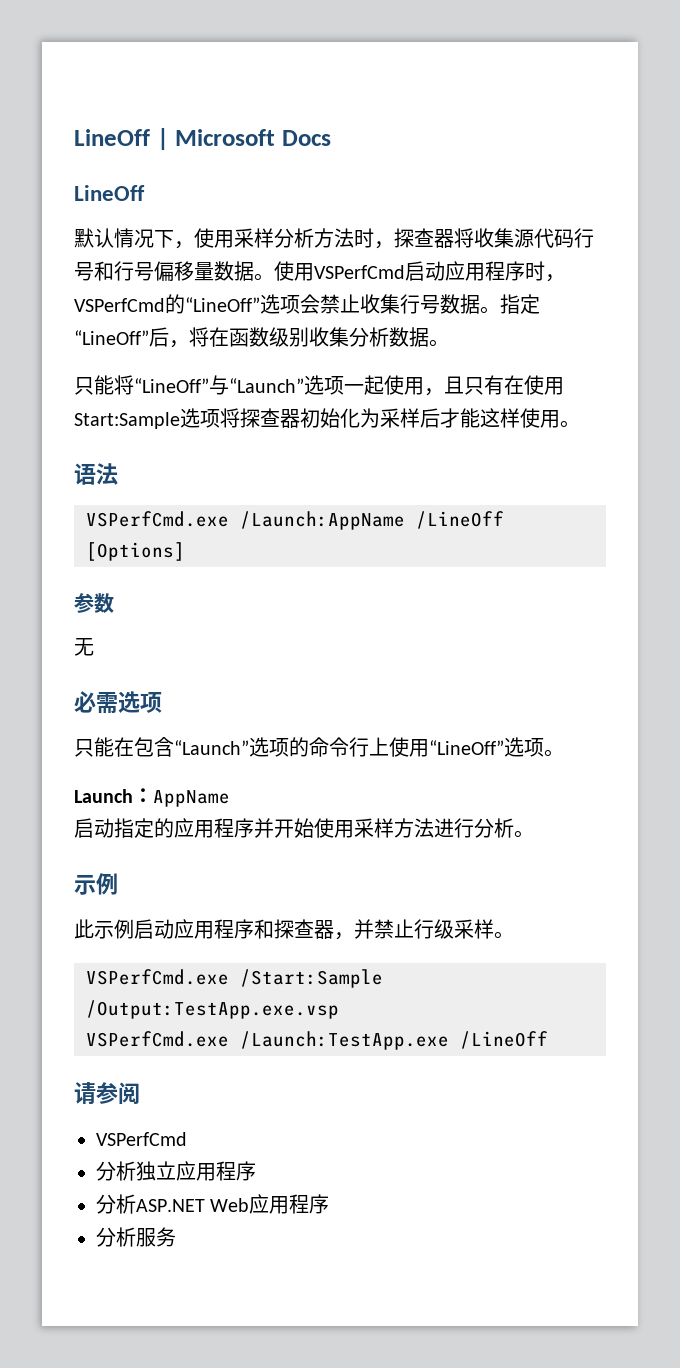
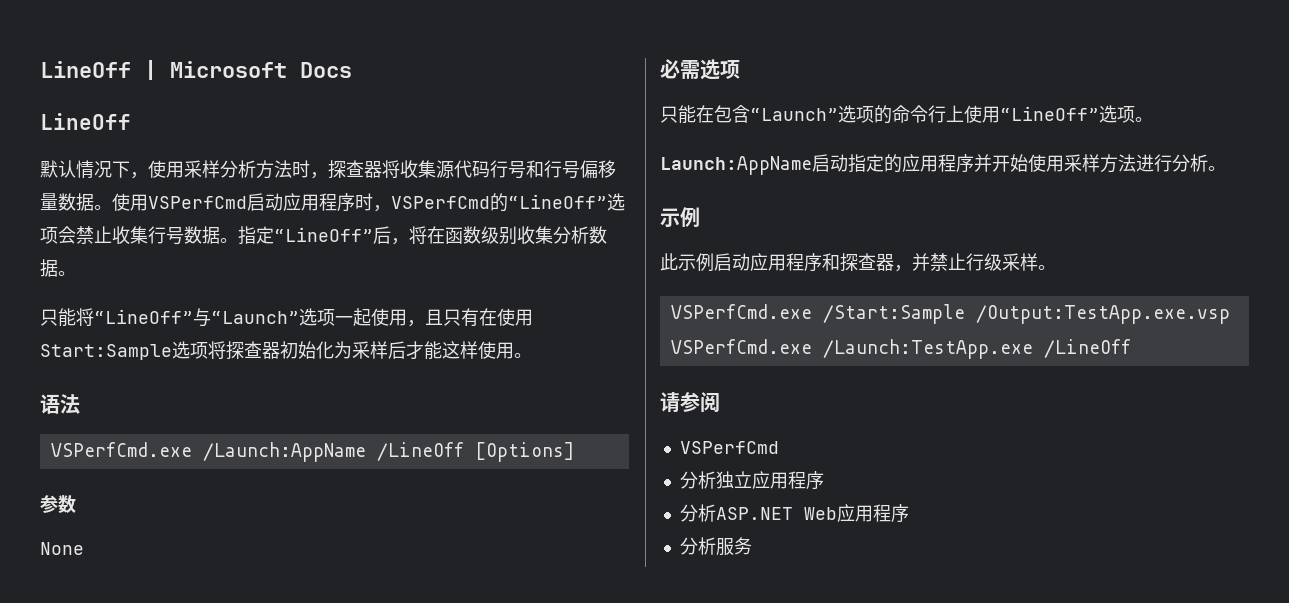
[74,638,94,656] // 无 -> [40,542,84,555] // None
[74,788,230,807] Launch：AppName // -> [660,156,812,175] Launch:AppName

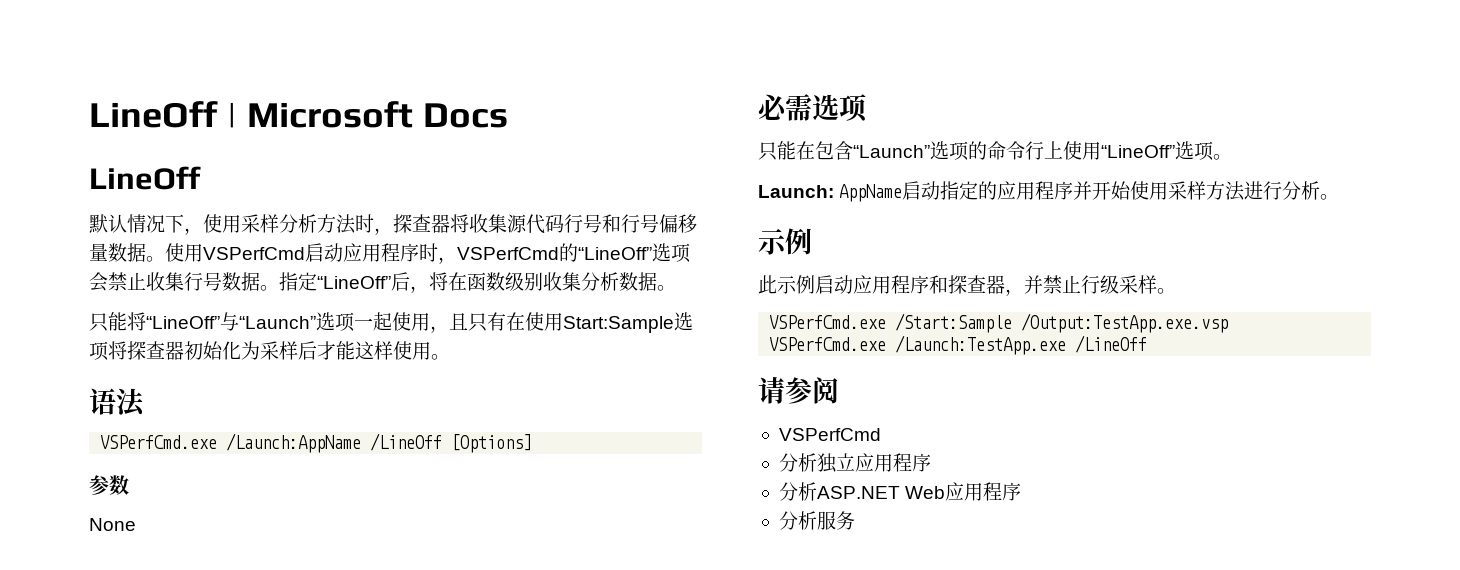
[660,156,812,175] Launch:AppName -> [758,184,903,202] Launch: AppName

